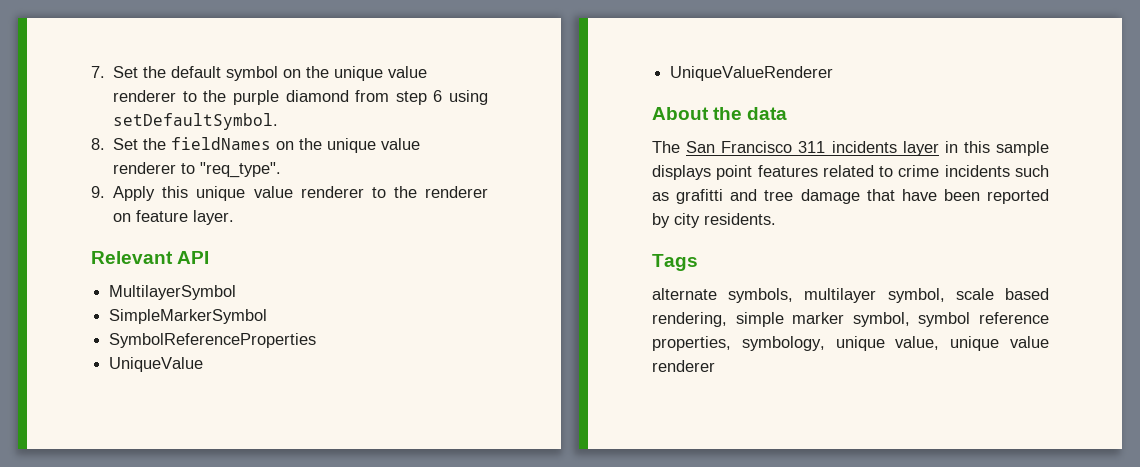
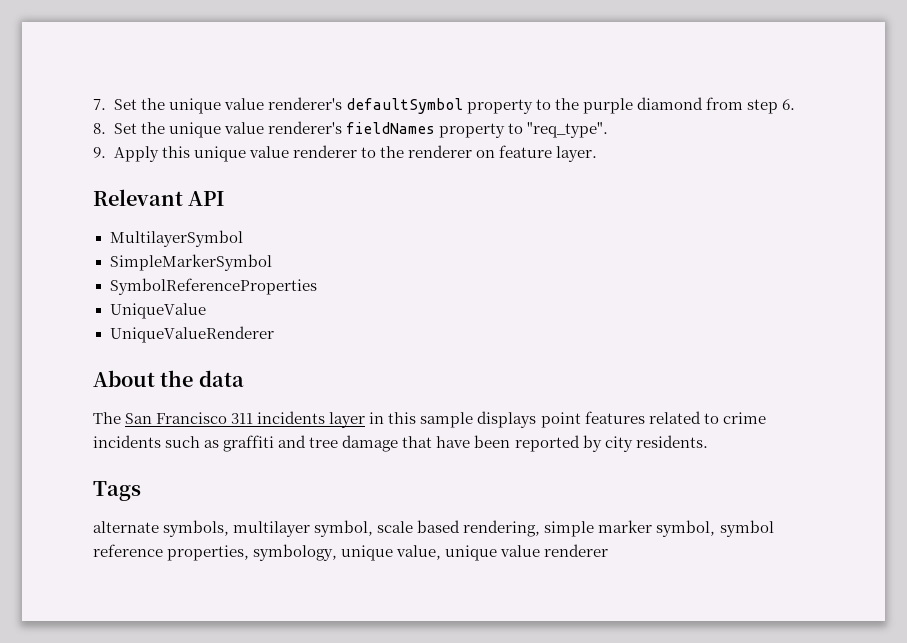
[171,66,428,81] [113,90,177,102] default symbol on the unique value renderer -> [168,97,533,114] unique value renderer's defaultSymbol property
[433,90,488,105] [113,113,279,130] 6 using setDefaultSymbol. -> [782,99,796,110] 6.
[171,137,421,153] [113,162,177,174] fieldNames on the unique value renderer -> [168,121,505,138] unique value renderer's fieldNames property
[676,189,724,204] grafitti -> [223,435,275,452] graffiti

